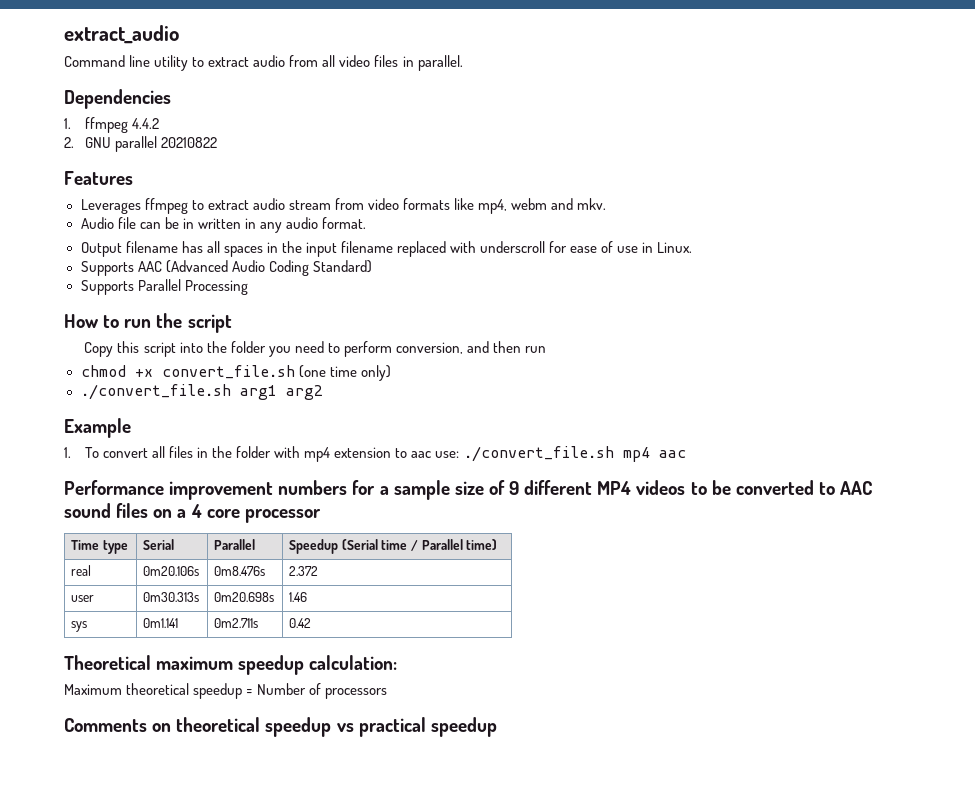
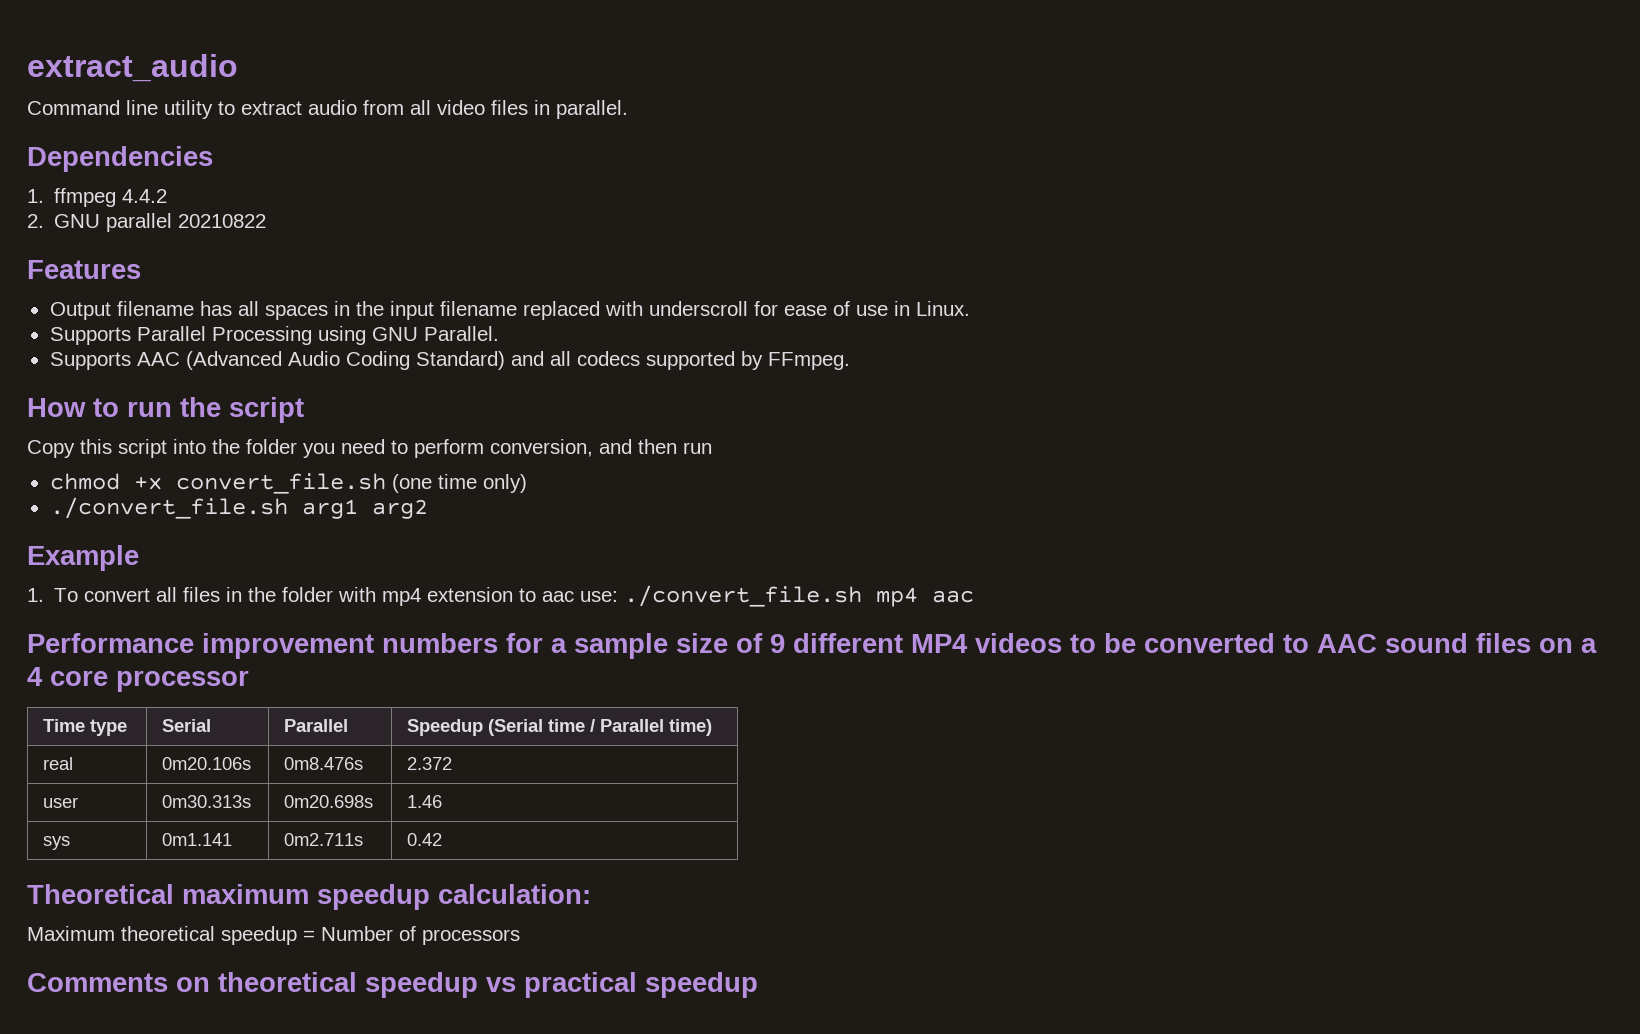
[80,198,607,214] [80,217,366,233] // Leverages ffmpeg to extract audio stream from video formats like mp4, webm and mkv. // Audio file can be in written in any audio format. -> (141, 269) none
(693, 247) none -> [49,326,499,345] // Supports Parallel Processing using GNU Parallel.
[80,279,248,295] // Supports Parallel Processing -> [510,351,850,370] and all codecs supported by FFmpeg.

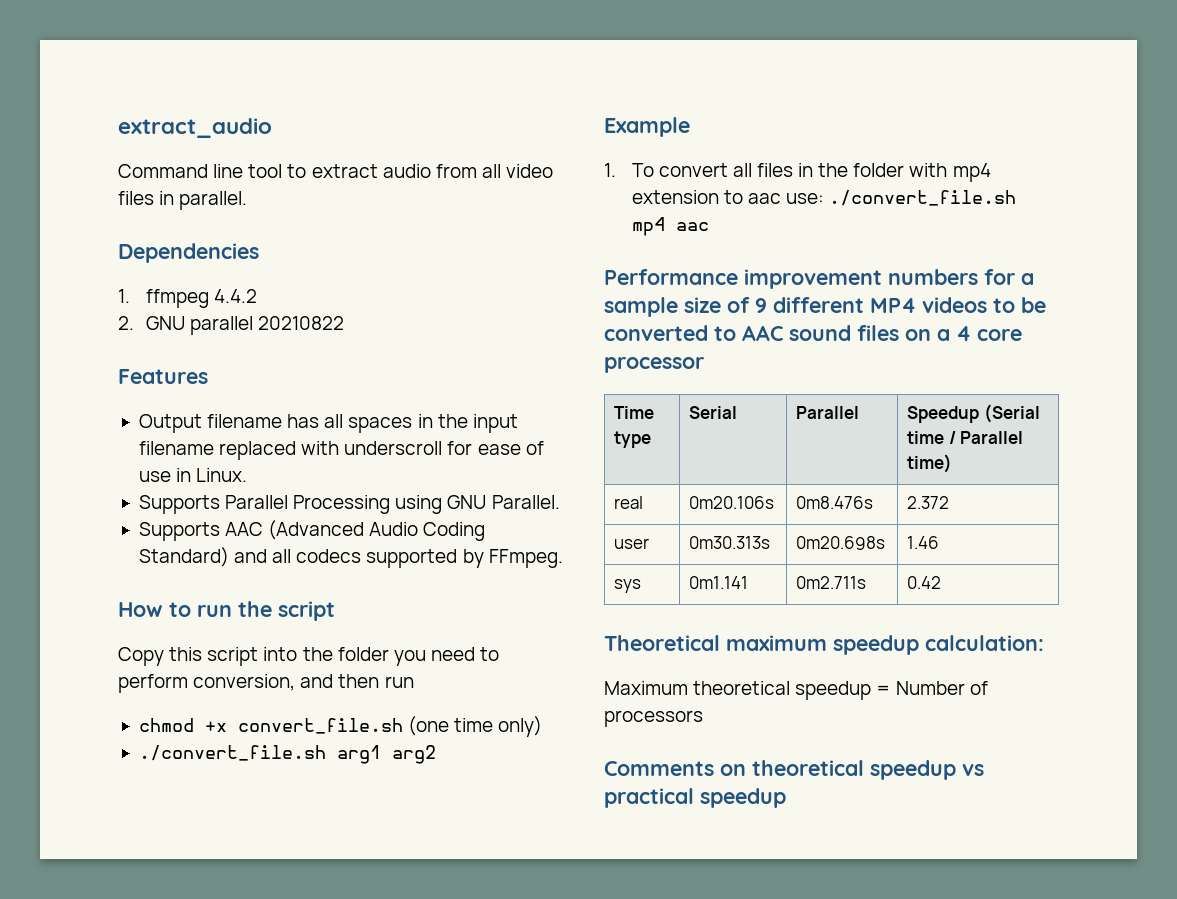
[164,100,213,119] utility -> [248,164,283,178] tool

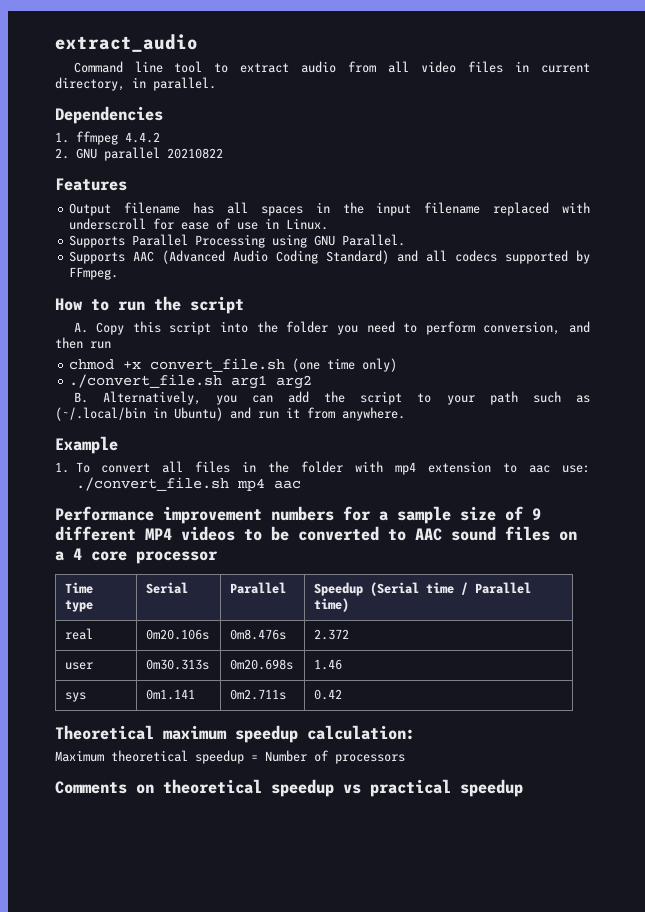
(175, 198) none -> [541,63,590,73] [55,77,146,91] current directory, in
(335, 611) none -> [73,322,88,333] A.
(436, 754) none -> [73,391,590,405] [55,407,405,421] // B. Alternatively, you can add the script to your path such as (~/.local/bin in Ubuntu) and run it from anywhere.

